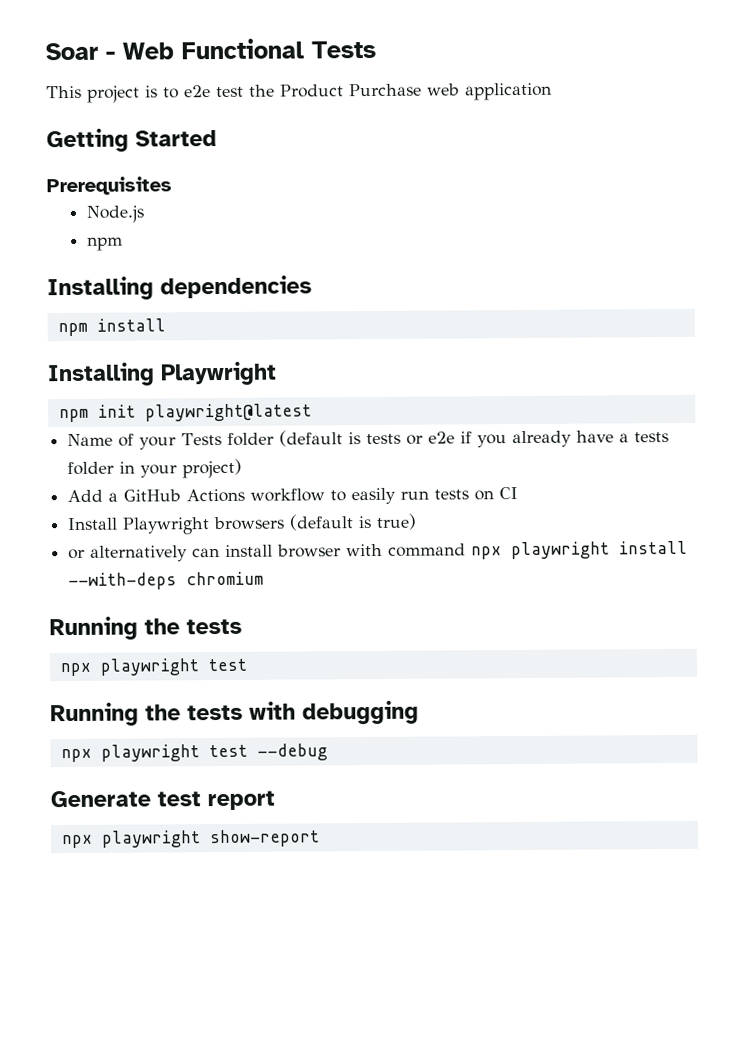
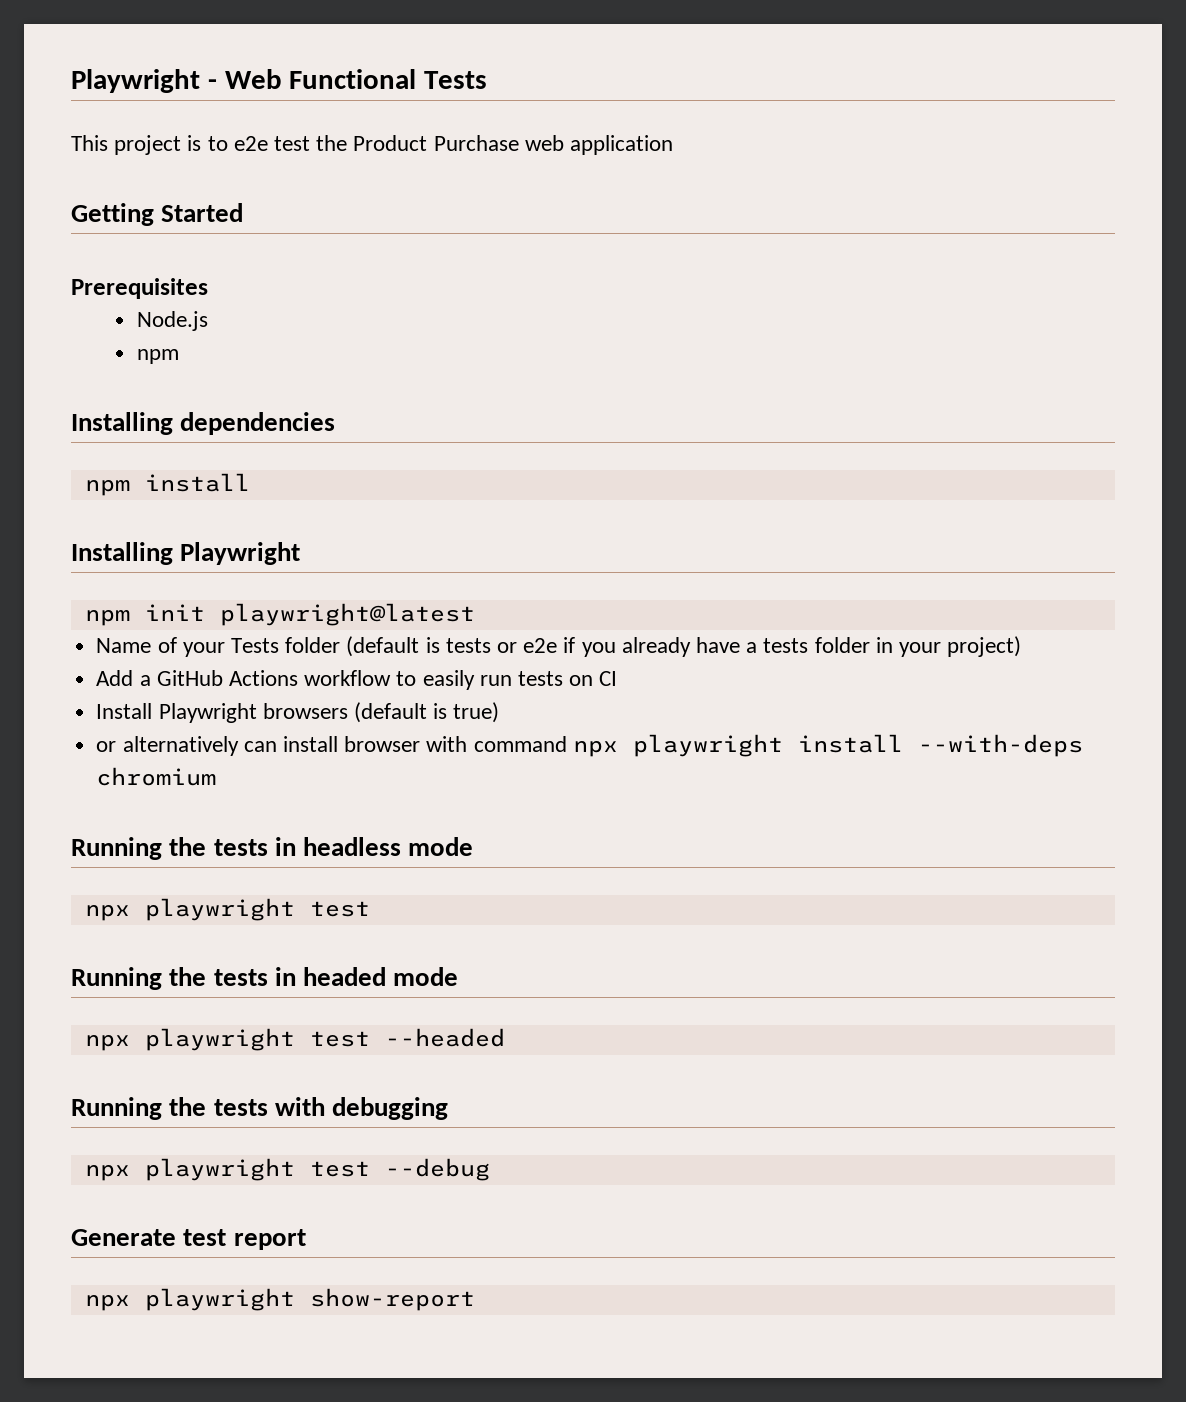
[45,42,98,61] Soar -> [71,69,200,93] Playwright
[59,658,247,677] // npx playwright test -> [274,837,474,856] [84,898,370,921] [71,967,459,990] [84,1028,505,1051] in headless mode // npx playwright test // Running the tests in headed mode // npx playwright test --headed

